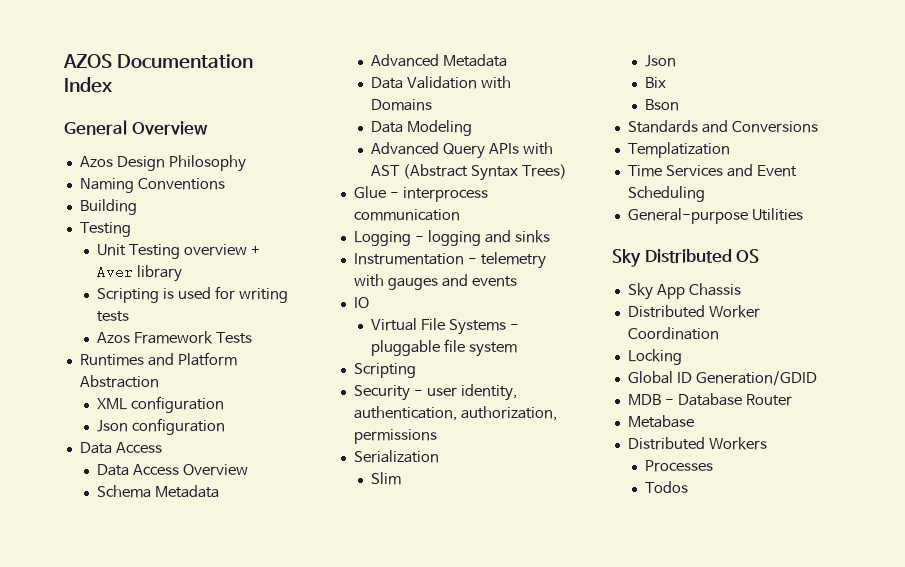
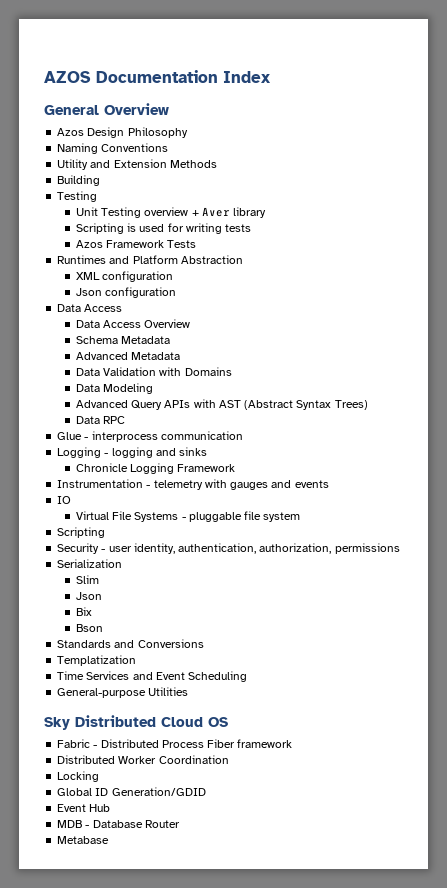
(225, 184) none -> [57,159,217,170] // Utility and Extension Methods
(567, 171) none -> [75,416,126,424] // Data RPC
(550, 236) none -> [75,463,236,474] // Chronicle Logging Framework
(732, 256) none -> [161,717,203,727] Cloud
[627,283,741,300] Sky App Chassis -> [57,739,293,748] Fabric - Distributed Process Fiber framework
(817, 378) none -> [57,804,111,812] // Event Hub
[627,437,767,450] [645,460,714,472] [645,481,689,493] // Distributed Workers // Processes // Todos -> (110, 840) none

